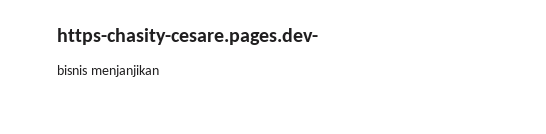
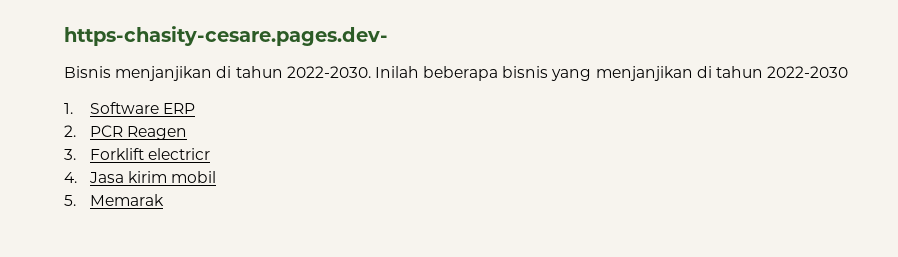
[57,65,159,77] bisnis menjanjikan -> [64,66,849,81] [64,102,196,114] [64,125,188,140] [64,148,211,160] [64,171,217,183] [64,194,165,206] Bisnis menjanjikan di tahun 2022-2030. Inilah beberapa bisnis yang menjanjikan di tahun 2022-2030 // 1. Software ERP // 2. PCR Reagen // 3. Forklift electricr // 4. Jasa kirim mobil // 5. Memarak

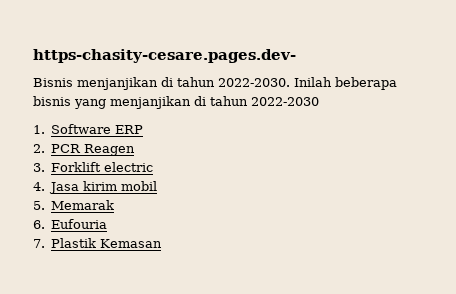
[148,148,211,160] electricr -> [104,162,154,172] electric
(165, 200) none -> [33,219,108,229] [33,238,163,248] // 6. Eufouria // 7. Plastik Kemasan

